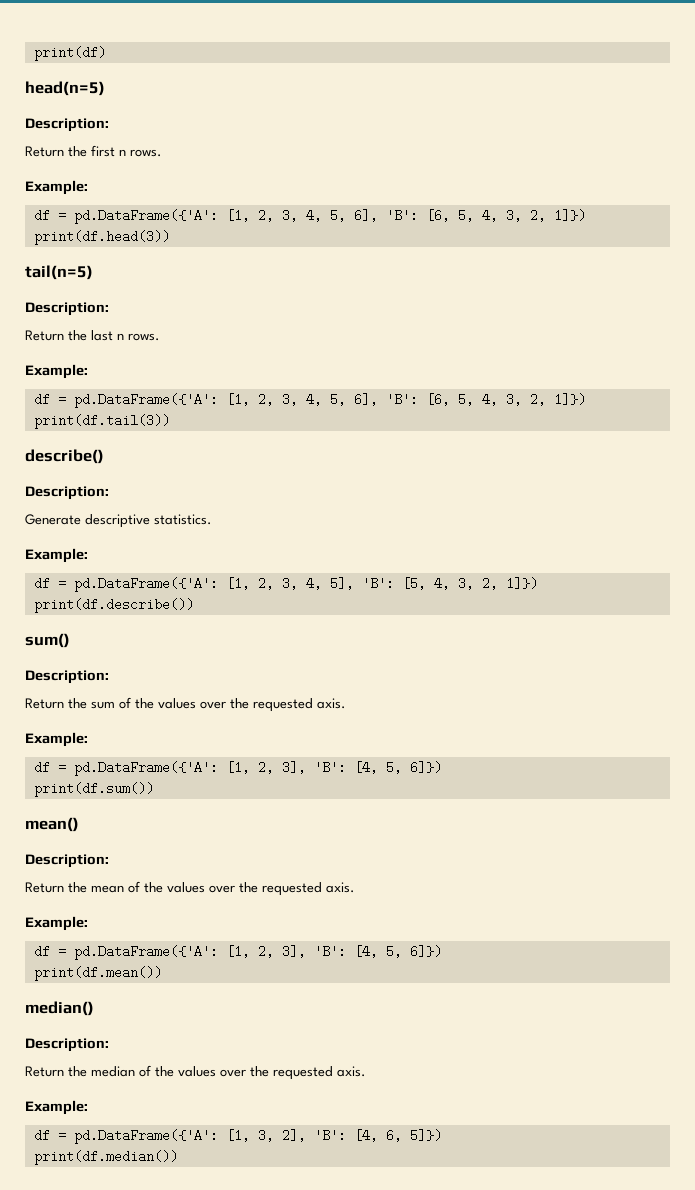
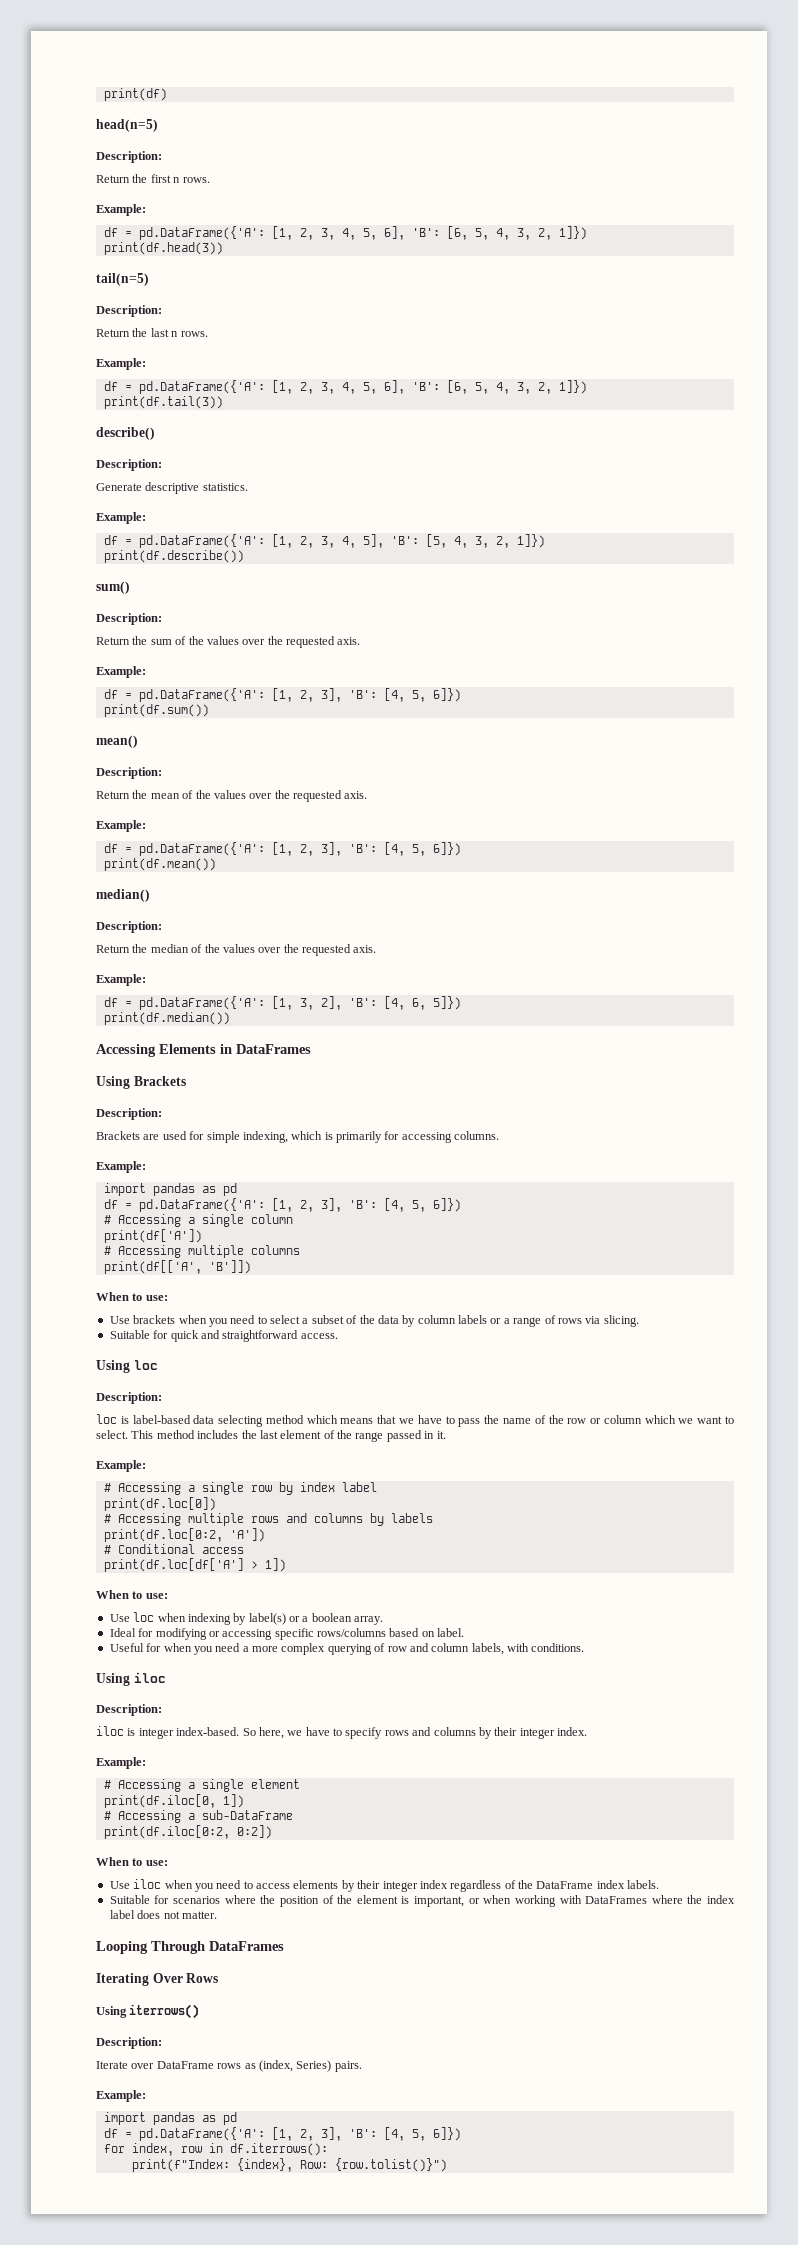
(178, 1157) none -> [96,1044,311,1057] [96,1076,186,1089] [96,1108,162,1120] [96,1131,500,1143] [96,1161,146,1173] [103,1183,237,1196] [103,1198,461,1212] [103,1214,293,1227] [103,1229,202,1243] [103,1245,300,1258] [103,1260,251,1274] [96,1292,168,1301] [109,1315,639,1327] [109,1330,338,1342] [96,1360,158,1373] [96,1392,162,1404] [96,1414,734,1427] [96,1430,446,1442] [96,1460,146,1472] [103,1482,377,1495] [103,1497,216,1511] [103,1513,433,1526] [103,1528,265,1542] [103,1544,244,1554] [103,1558,286,1572] [96,1590,168,1599] [109,1612,384,1625] [109,1628,465,1640] [109,1643,585,1655] [96,1672,166,1686] [96,1704,162,1716] [96,1726,587,1739] [96,1757,146,1769] [103,1779,300,1792] [103,1794,244,1808] [103,1810,293,1823] [103,1825,272,1839] [96,1857,168,1866] [109,1879,660,1892] [109,1895,735,1907] [109,1910,217,1919] [96,1941,284,1954] [96,1973,219,1986] [96,2004,200,2019] [96,2037,162,2049] [96,2060,362,2072] [96,2090,146,2102] [103,2112,237,2125] [103,2127,461,2141] [103,2143,328,2156] [131,2158,447,2172] // Accessing Elements in DataFrames // Using Brackets // Description: // Brackets are used for simple indexing, which is primarily for accessing columns. // Example: // import pandas as pd // df = pd.DataFrame({'A': [1, 2, 3], 'B': [4, 5, 6]}) // # Accessing a single column // print(df['A']) // # Accessing multiple columns // print(df[['A', 'B']]) // When to use: // Use brackets when you need to select a subset of the data by column labels or a range of rows via slicing. // Suitable for quick and straightforward access. // Using loc // Description: // loc is label-based data selecting method which means that we have to pass the name of the row or column which we want to select. This method includes the last element of the range passed in it. // Example: // # Accessing a single row by index label // print(df.loc[0]) // # Accessing multiple rows and columns by labels // print(df.loc[0:2, 'A']) // # Conditional access // print(df.loc[df['A'] > 1]) // When to use: // Use loc when indexing by label(s) or a boolean array. // Ideal for modifying or accessing specific rows/columns based on label. // Useful for when you need a more complex querying of row and column labels, with conditions. // Using iloc // Description: // iloc is integer index-based. So here, we have to specify rows and columns by their integer index. // Example: // # Accessing a single element // print(df.iloc[0, 1]) // # Accessing a sub-DataFrame // print(df.iloc[0:2, 0:2]) // When to use: // Use iloc when you need to access elements by their integer index regardless of the DataFrame index labels. // Suitable for scenarios where the position of the element is important, or when working with DataFrames where the index label does not matter. // Looping Through DataFrames // Iterating Over Rows // Using iterrows() // Description: // Iterate over DataFrame rows as (index, Series) pairs. // Example: // import pandas as pd // df = pd.DataFrame({'A': [1, 2, 3], 'B': [4, 5, 6]}) // for index, row in df.iterrows(): // print(f"Index: {index}, Row: {row.tolist()}")

